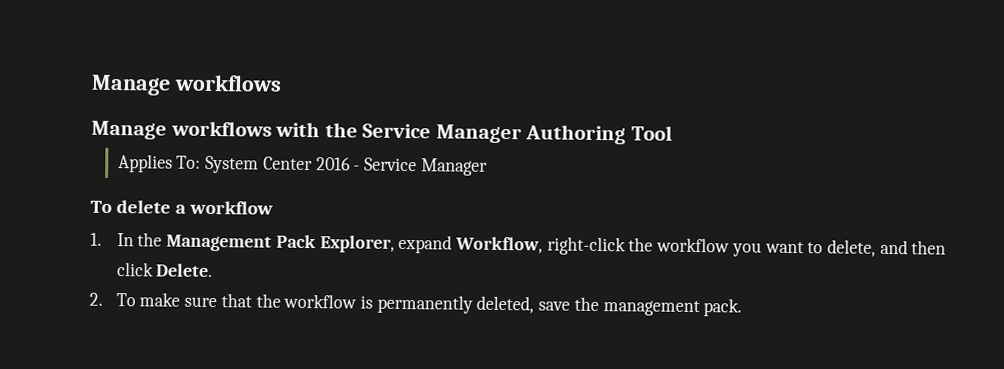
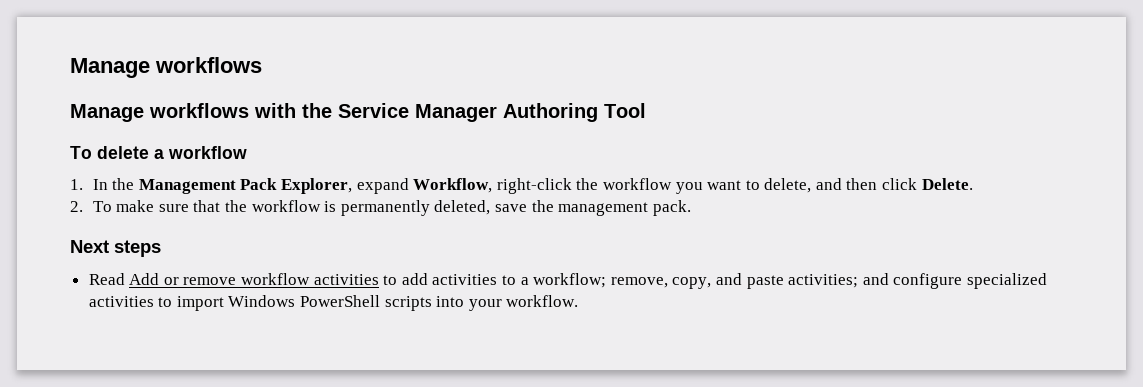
[117,154,488,176] // Applies To: System Center 2016 - Service Manager -> (646, 110) none
(743, 307) none -> [70,240,161,257] [88,273,1047,289] [88,295,579,311] // Next steps // Read Add or remove workflow activities to add activities to a workflow; remove, copy, and paste activities; and configure specialized activities to import Windows PowerShell scripts into your workflow.

